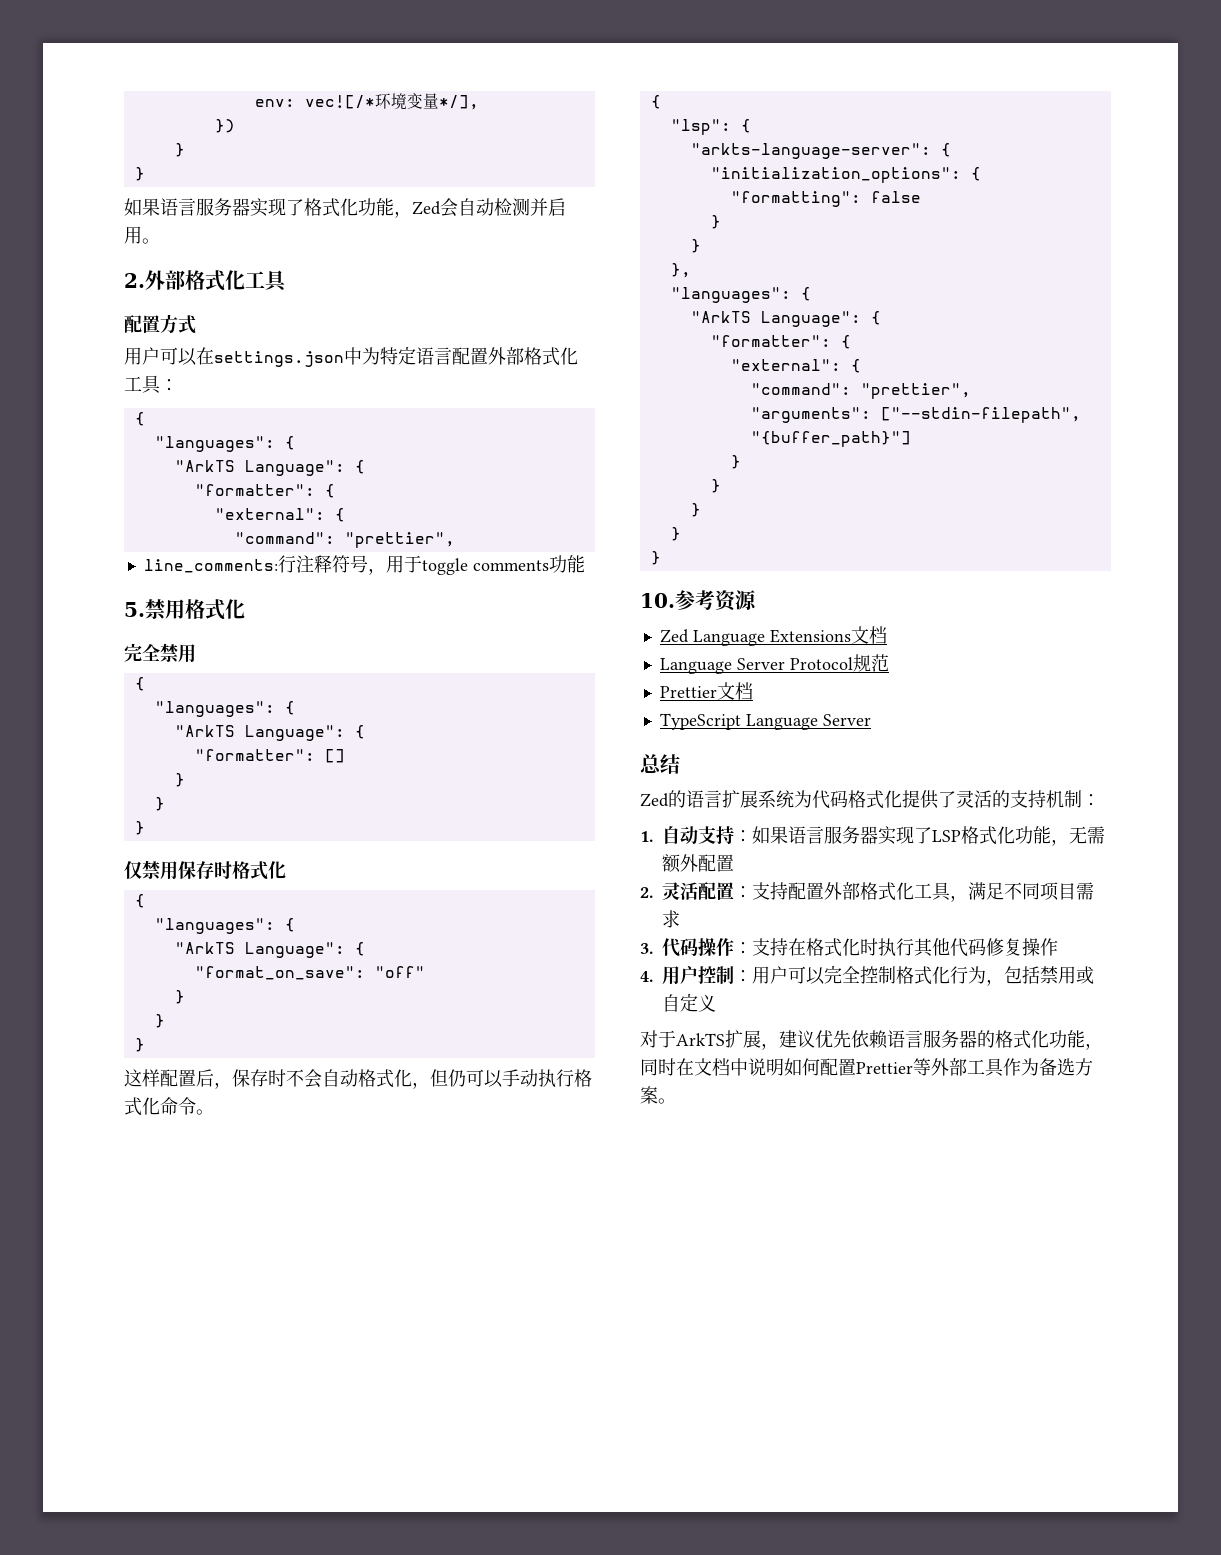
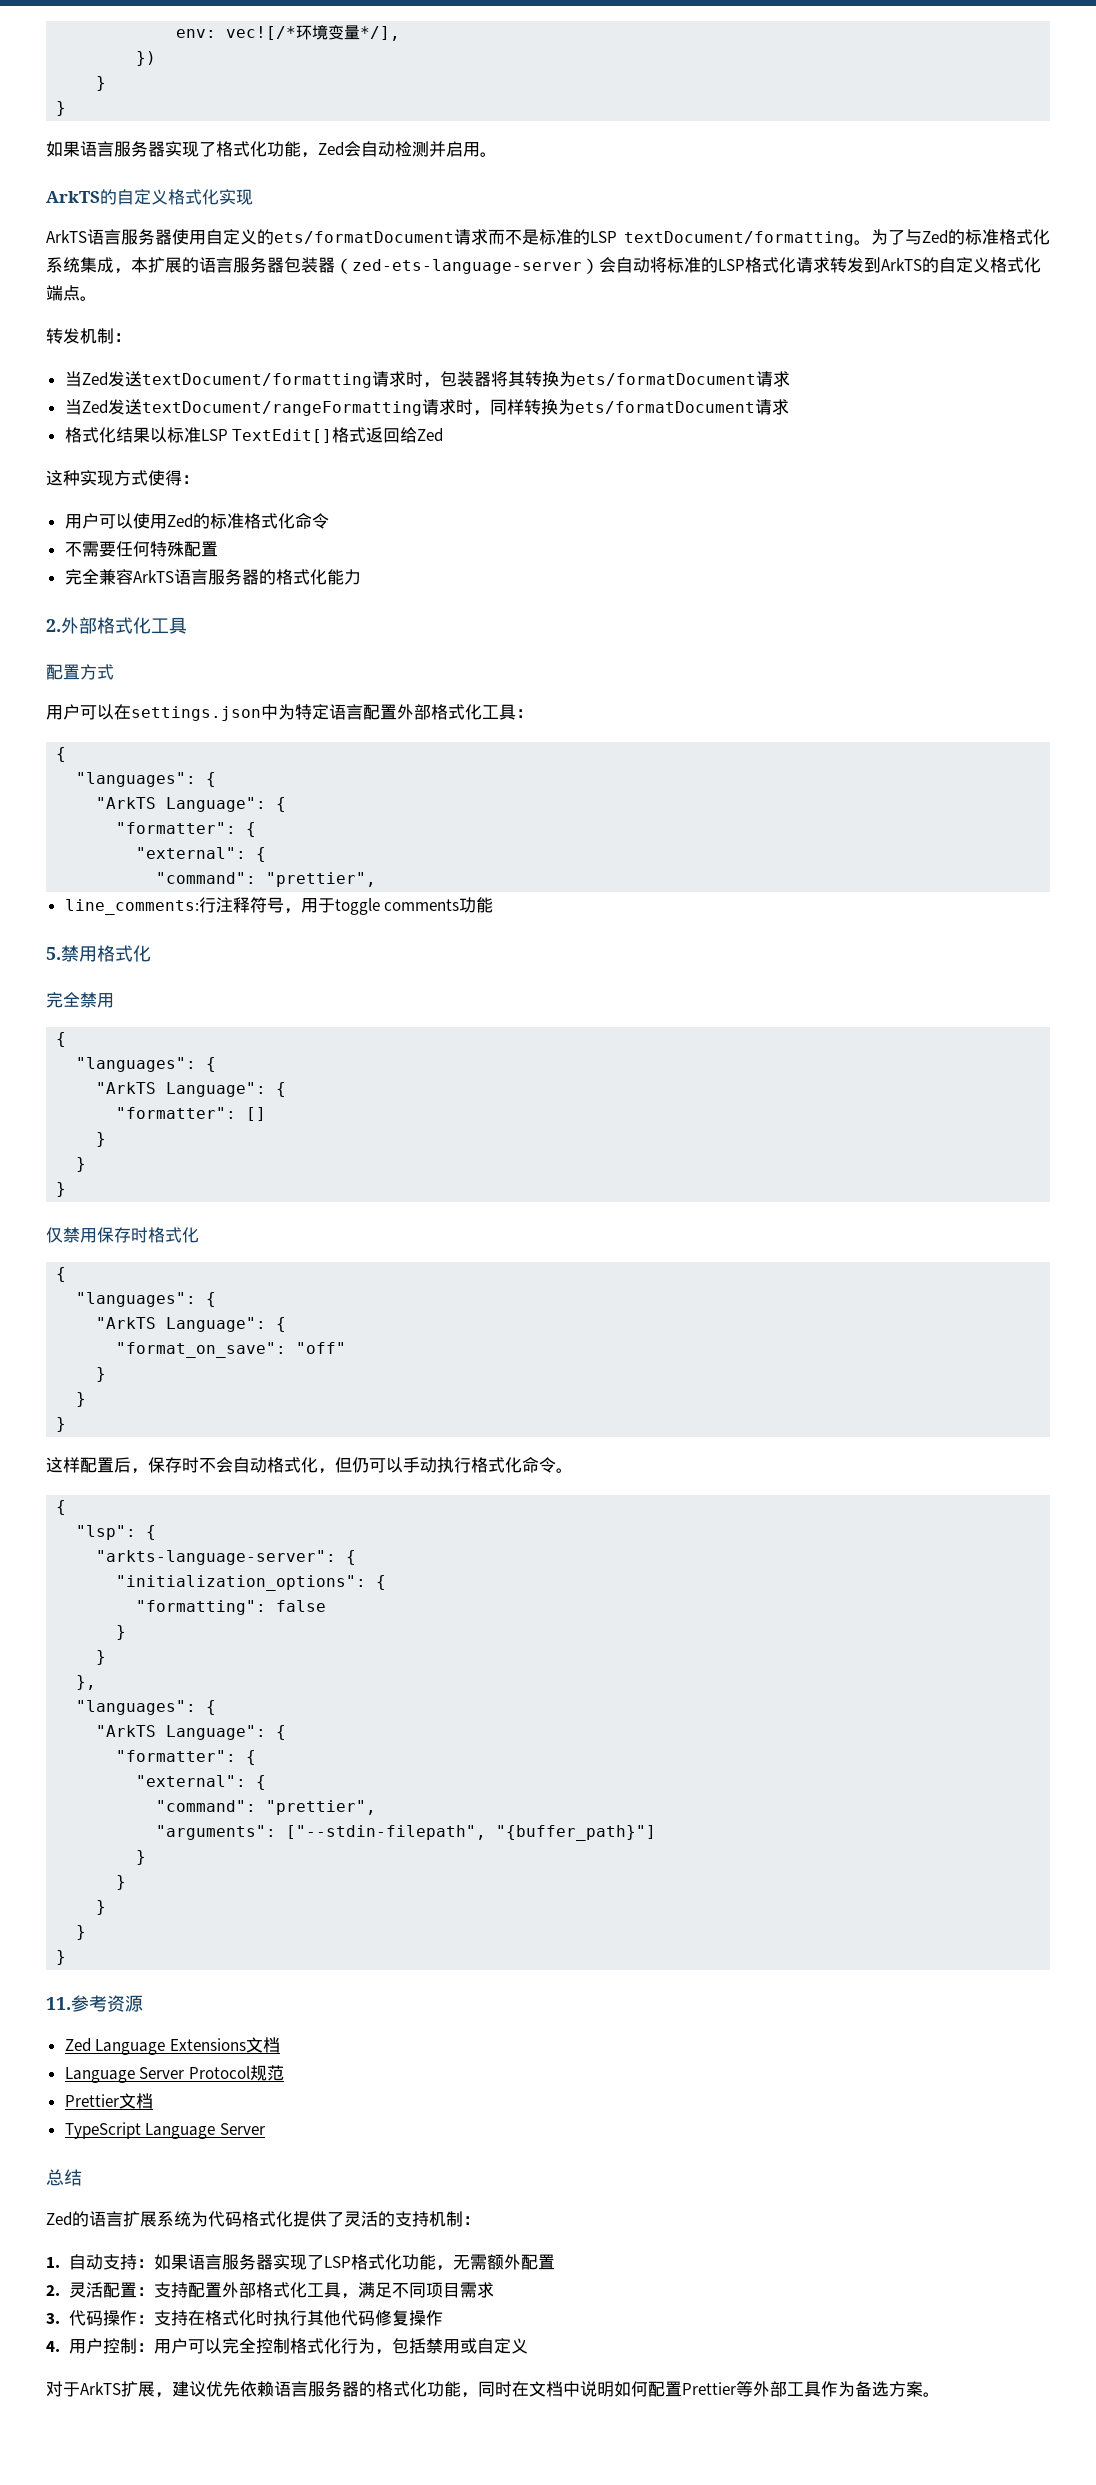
(160, 241) none -> [46,189,253,205] [46,229,1050,246] [46,257,1041,274] [46,285,97,301] [46,328,131,344] [64,371,790,388] [64,399,789,416] [64,427,444,443] [46,470,199,486] [64,513,329,529] [64,541,218,557] [64,569,361,585] // ArkTS的自定义格式化实现 // ArkTS语言服务器使用自定义的ets/formatDocument请求而不是标准的LSP textDocument/formatting。为了与Zed的标准格式化系统集成，本扩展的语言服务器包装器（zed-ets-language-server）会自动将标准的LSP格式化请求转发到ArkTS的自定义格式化端点。 // 转发机制： // 当Zed发送textDocument/formatting请求时，包装器将其转换为ets/formatDocument请求 // 当Zed发送textDocument/rangeFormatting请求时，同样转换为ets/formatDocument请求 // 格式化结果以标准LSP TextEdit[]格式返回给Zed // 这种实现方式使得： // 用户可以使用Zed的标准格式化命令 // 不需要任何特殊配置 // 完全兼容ArkTS语言服务器的格式化能力
[640,593,675,608] 10. -> [46,1997,71,2010] 11.

